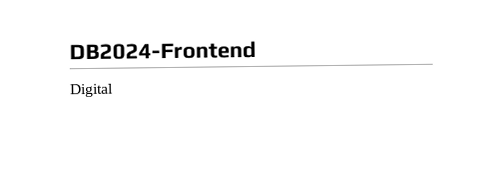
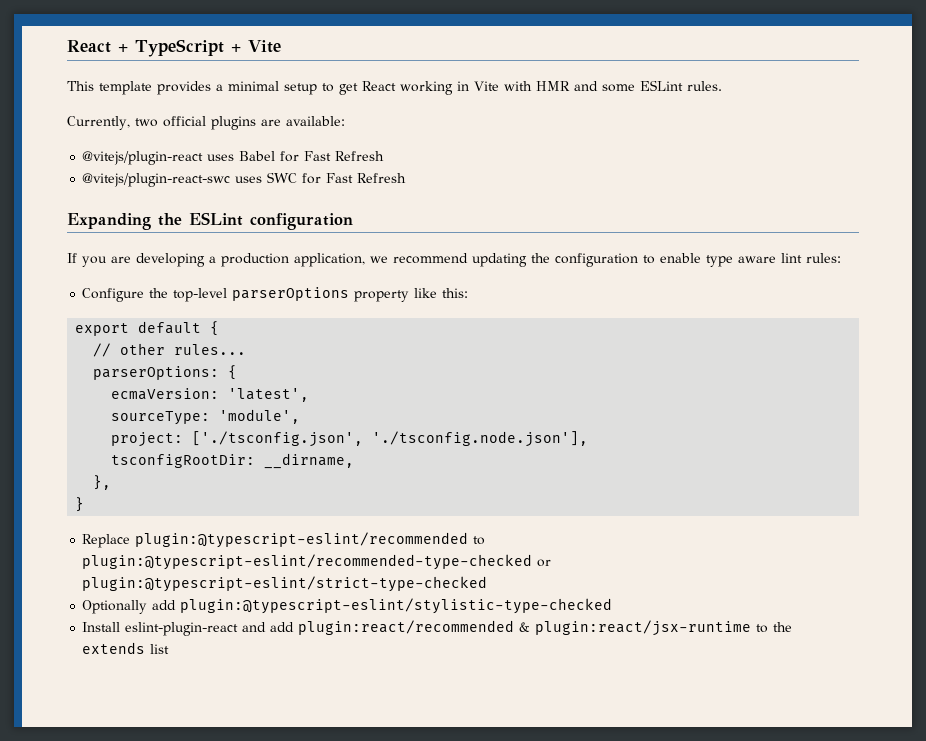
[69,40,256,61] [69,83,113,98] DB2024-Frontend // Digital -> [67,39,281,57] [67,80,722,95] [67,116,345,130] [82,151,385,165] [82,172,407,187] [67,212,353,230] [67,253,841,267] [82,287,469,302] [75,321,220,336] [93,343,247,357] [93,365,238,380] [111,388,310,402] [111,409,301,425] [111,431,589,447] [111,453,355,469] [93,475,112,490] [75,497,85,512] [82,532,486,548] [82,554,552,570] [82,576,488,592] [82,598,613,614] [82,620,793,636] [82,642,170,654] React + TypeScript + Vite // This template provides a minimal setup to get React working in Vite with HMR and some ESLint rules. // Currently, two official plugins are available: // @vitejs/plugin-react uses Babel for Fast Refresh // @vitejs/plugin-react-swc uses SWC for Fast Refresh // Expanding the ESLint configuration // If you are developing a production application, we recommend updating the configuration to enable type aware lint rules: // Configure the top-level parserOptions property like this: // export default { // // other rules... // parserOptions: { // ecmaVersion: 'latest', // sourceType: 'module', // project: ['./tsconfig.json', './tsconfig.node.json'], // tsconfigRootDir: __dirname, // }, // } // Replace plugin:@typescript-eslint/recommended to plugin:@typescript-eslint/recommended-type-checked or plugin:@typescript-eslint/strict-type-checked // Optionally add plugin:@typescript-eslint/stylistic-type-checked // Install eslint-plugin-react and add plugin:react/recommended & plugin:react/jsx-runtime to the extends list

